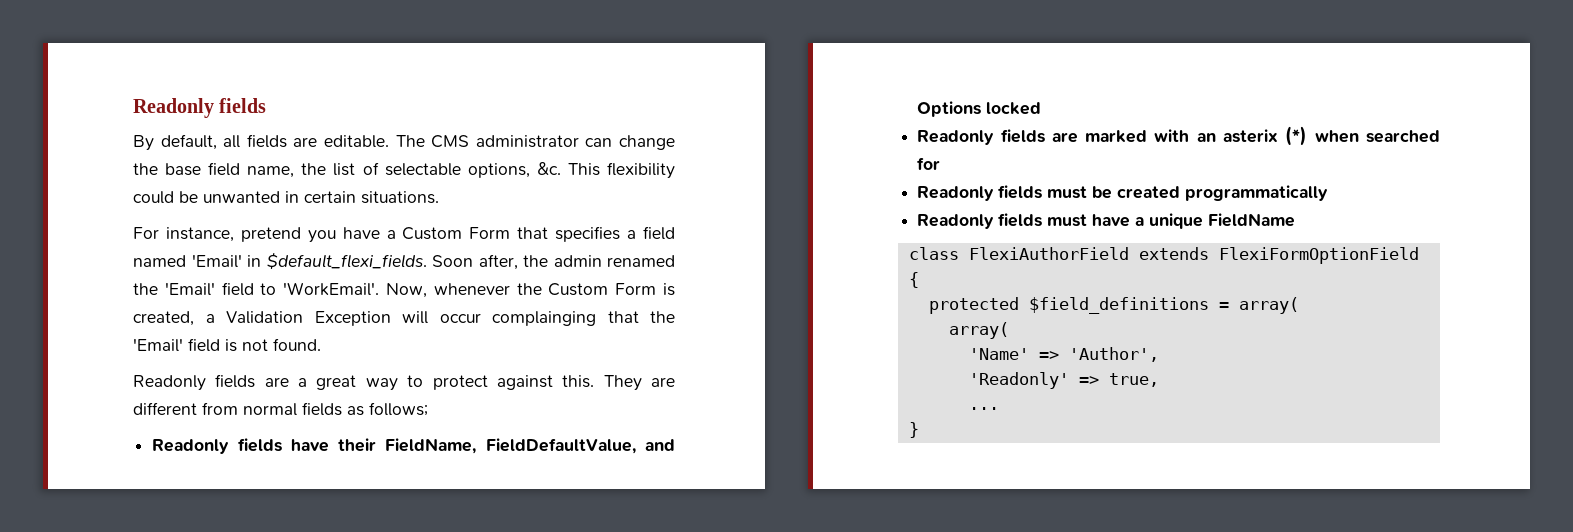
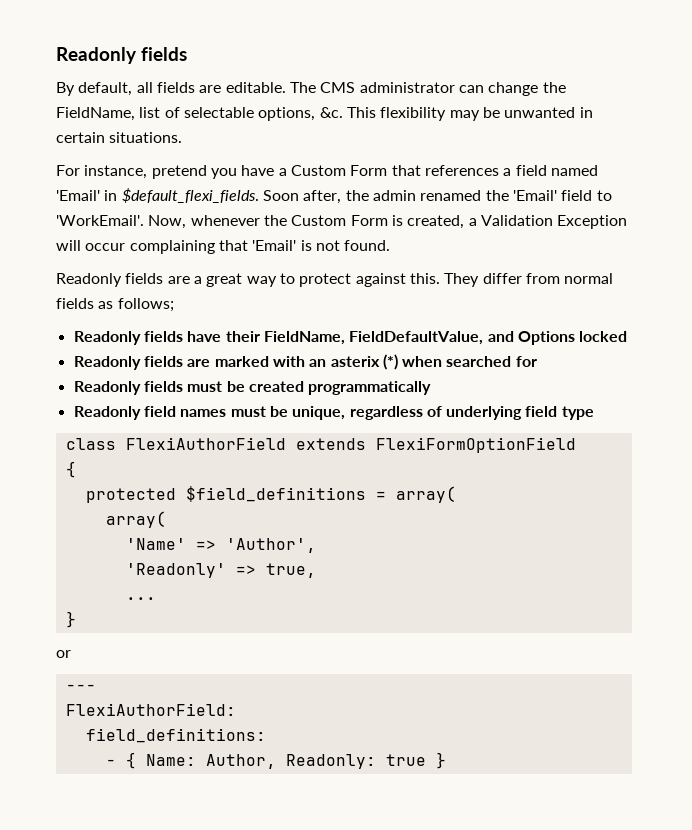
[165,162,327,178] base field name, the -> [56,107,135,121] FieldName,
[133,191,174,204] could -> [449,110,480,121] may
[555,226,621,242] specifies -> [424,165,499,176] references
[492,311,675,326] [133,338,220,352] complainging that the 'Email' field -> [129,240,297,254] complaining that 'Email'
[651,377,676,387] [133,402,197,415] are different -> [482,273,522,284] differ
[998,213,1296,229] fields must have a unique FieldName -> [143,406,594,420] field names must be unique, regardless of underlying field type
(919, 430) none -> [56,650,71,658] [65,684,96,691] [65,703,236,716] [85,728,266,743] [105,752,446,769] // or // --- // FlexiAuthorField: // field_definitions: // - { Name: Author, Readonly: true }

